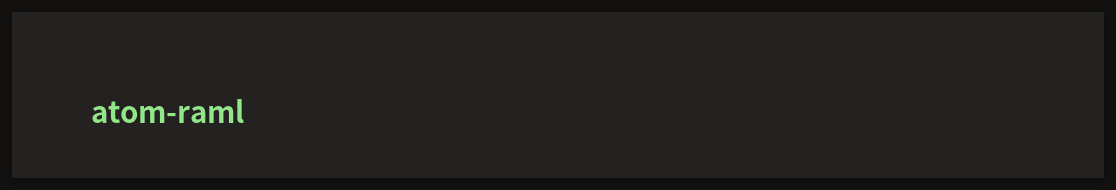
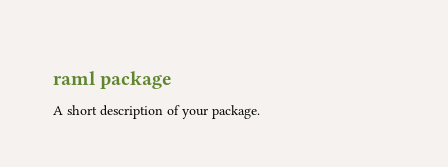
[91,99,244,123] atom-raml -> [53,71,173,89] [53,105,260,119] raml package // A short description of your package.

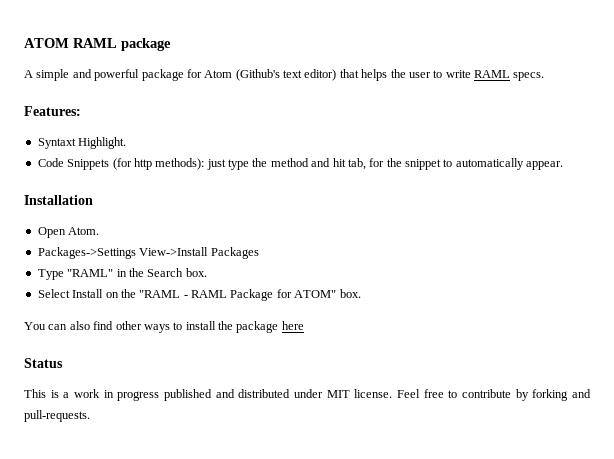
[53,71,96,85] raml -> [24,38,117,48] ATOM RAML
[67,105,260,119] short description of your package. -> [36,69,545,81] [24,106,81,116] [37,137,127,149] [37,158,564,170] [24,195,93,205] [37,227,100,238] [37,247,259,259] [37,268,207,280] [37,289,361,301] [24,321,304,333] [24,358,63,368] [24,389,592,401] [24,410,90,422] simple and powerful package for Atom (Github's text editor) that helps the user to write RAML specs. // Features: // Syntaxt Highlight. // Code Snippets (for http methods): just type the method and hit tab, for the snippet to automatically appear. // Installation // Open Atom. // Packages->Settings View->Install Packages // Type "RAML" in the Search box. // Select Install on the "RAML - RAML Package for ATOM" box. // You can also find other ways to install the package here // Status // This is a work in progress published and distributed under MIT license. Feel free to contribute by forking and pull-requests.

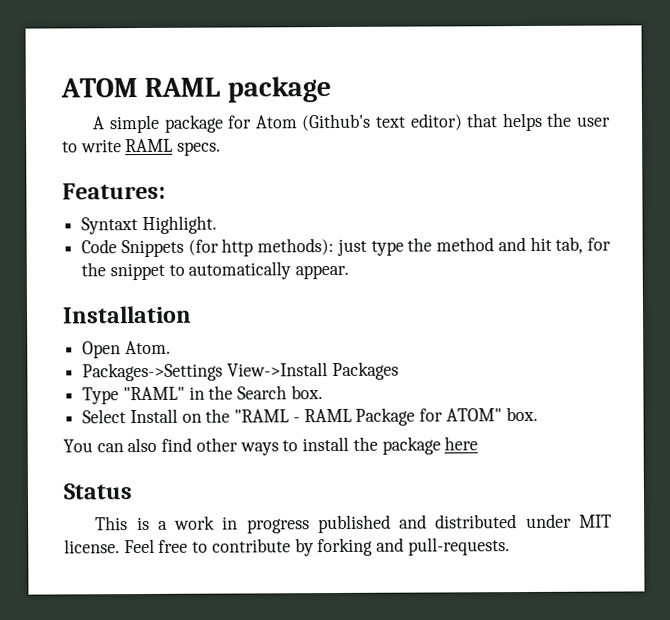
[72,69,140,81] and powerful -> (160, 124) none

